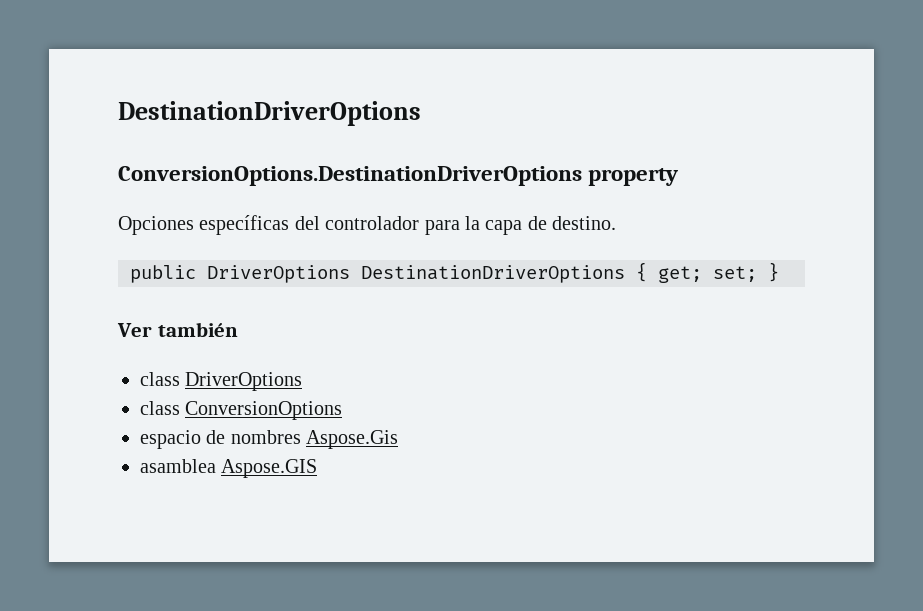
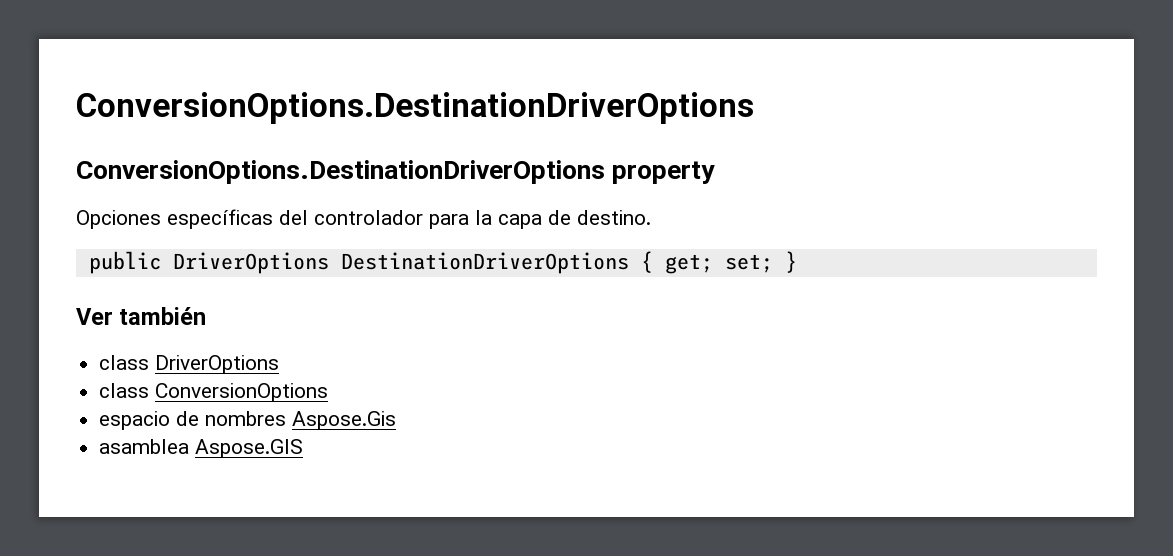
[118,101,421,126] DestinationDriverOptions -> [76,92,754,124] ConversionOptions.DestinationDriverOptions

